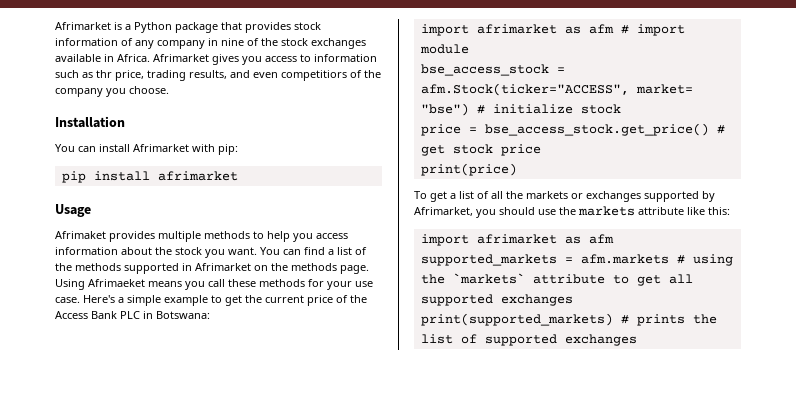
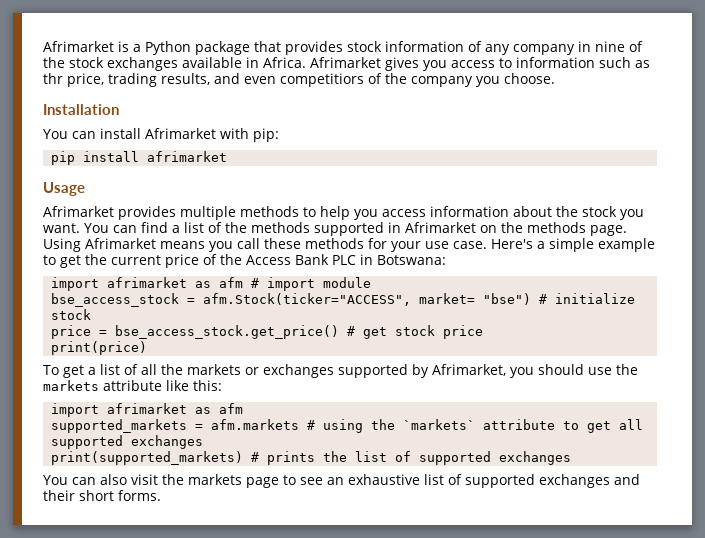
[55,231,106,239] Afrimaket -> [43,206,114,217] Afrimarket
[88,279,145,287] Afrimaeket -> [85,238,156,249] Afrimarket
(637, 340) none -> [43,474,640,488] [43,490,161,501] // You can also visit the markets page to see an exhaustive list of supported exchanges and their short forms.

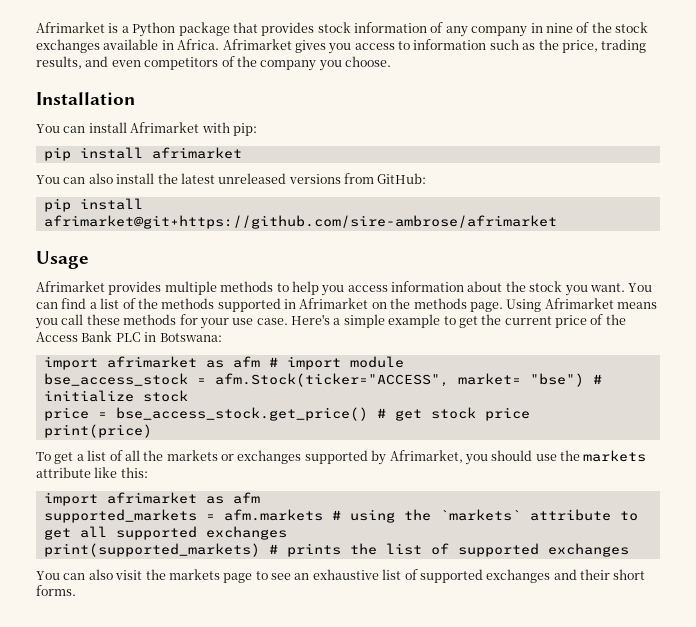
[43,73,63,84] thr -> [538,39,559,50] the
[280,73,364,87] competitiors -> [144,57,219,70] competitors
(228, 156) none -> [36,173,427,184] [43,198,143,212] [43,215,557,229] // You can also install the latest unreleased versions from GitHub: // pip install afrimarket@git+https://github.com/sire-ambrose/afrimarket

